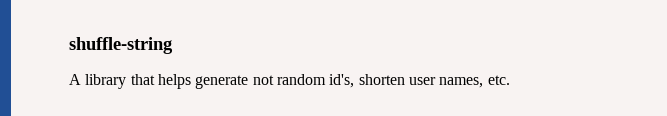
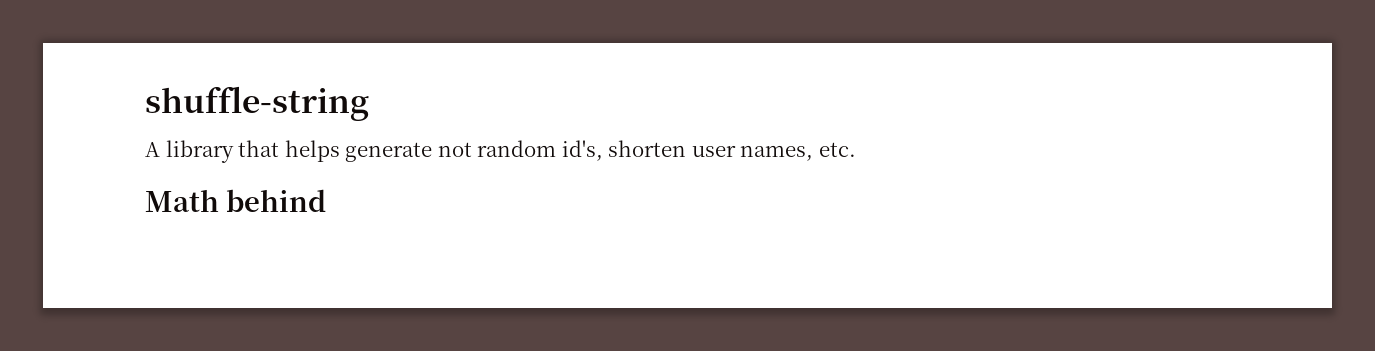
(510, 80) none -> [145,189,327,212] // Math behind

